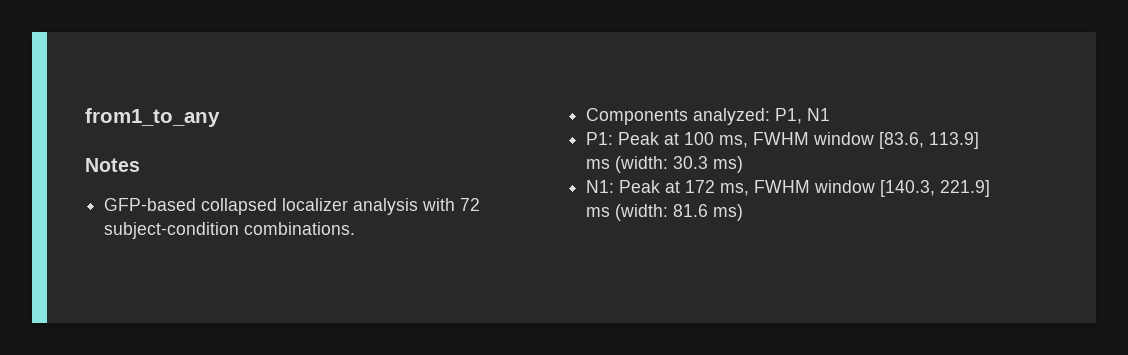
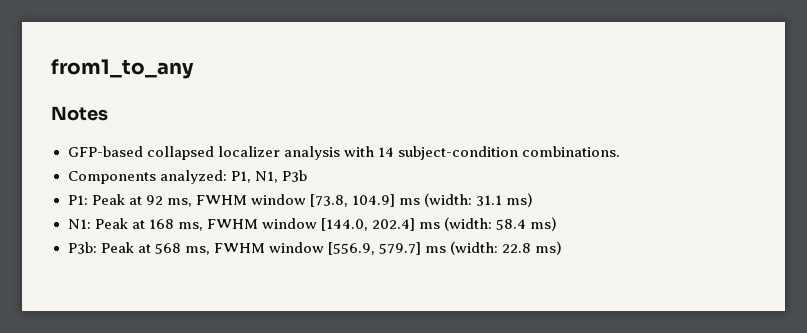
[460,198,481,211] 72 -> [377,147,394,157] 14
[807,108,831,121] N1 -> [254,170,307,183] N1, P3b
[684,132,980,149] [586,156,709,173] 100 ms, FWHM window [83.6, 113.9] ms (width: 30.3 -> [145,193,503,207] 92 ms, FWHM window [73.8, 104.9] ms (width: 31.1
[685,180,991,197] [586,204,744,221] 172 ms, FWHM window [140.3, 221.9] ms (width: 81.6 ms) -> [148,217,558,231] [67,241,563,255] 168 ms, FWHM window [144.0, 202.4] ms (width: 58.4 ms) // P3b: Peak at 568 ms, FWHM window [556.9, 579.7] ms (width: 22.8 ms)

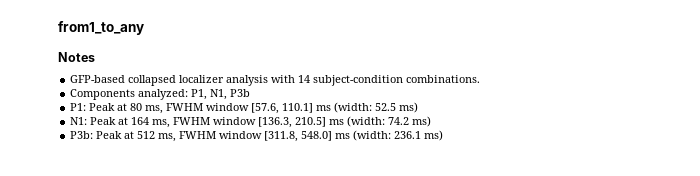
[145,193,503,207] 92 ms, FWHM window [73.8, 104.9] ms (width: 31.1 -> [130,102,397,114] 80 ms, FWHM window [57.6, 110.1] ms (width: 52.5
[148,217,527,231] 168 ms, FWHM window [144.0, 202.4] ms (width: 58.4 -> [131,116,410,128] 164 ms, FWHM window [136.3, 210.5] ms (width: 74.2
[154,241,532,255] 568 ms, FWHM window [556.9, 579.7] ms (width: 22.8 -> [137,130,422,142] 512 ms, FWHM window [311.8, 548.0] ms (width: 236.1

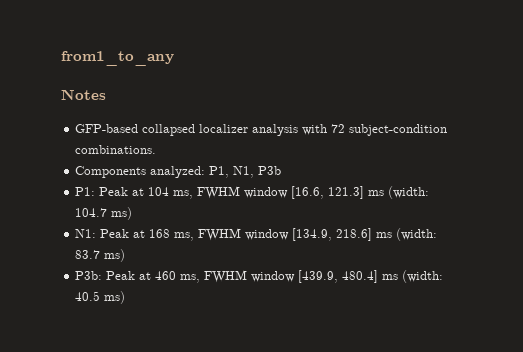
[298,75,311,83] 14 -> [331,124,346,133] 72
[130,102,397,114] 80 ms, FWHM window [57.6, 110.1] ms (width: 52.5 -> [148,186,430,199] [75,208,108,217] 104 ms, FWHM window [16.6, 121.3] ms (width: 104.7
[131,116,410,128] 164 ms, FWHM window [136.3, 210.5] ms (width: 74.2 -> [149,228,438,241] [75,250,101,259] 168 ms, FWHM window [134.9, 218.6] ms (width: 83.7
[137,130,422,142] 512 ms, FWHM window [311.8, 548.0] ms (width: 236.1 -> [155,270,444,283] [75,291,101,301] 460 ms, FWHM window [439.9, 480.4] ms (width: 40.5

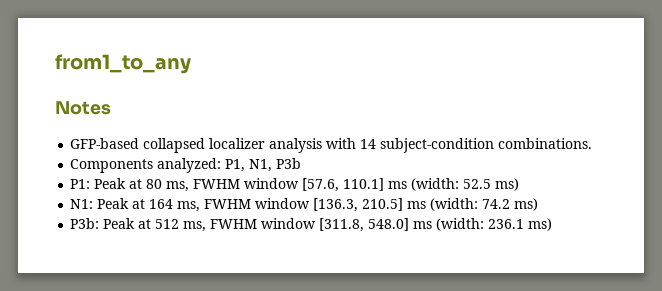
[331,124,346,133] 72 -> [360,139,377,149] 14
[148,186,430,199] [75,208,108,217] 104 ms, FWHM window [16.6, 121.3] ms (width: 104.7 -> [146,178,492,192] 80 ms, FWHM window [57.6, 110.1] ms (width: 52.5
[149,228,438,241] [75,250,101,259] 168 ms, FWHM window [134.9, 218.6] ms (width: 83.7 -> [149,198,511,212] 164 ms, FWHM window [136.3, 210.5] ms (width: 74.2
[155,270,444,283] [75,291,101,301] 460 ms, FWHM window [439.9, 480.4] ms (width: 40.5 -> [155,218,525,232] 512 ms, FWHM window [311.8, 548.0] ms (width: 236.1

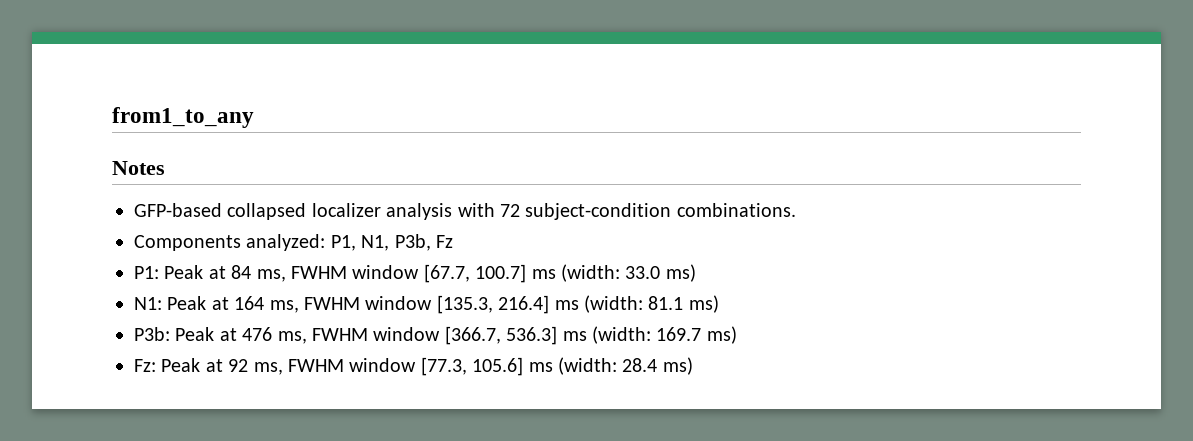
[360,139,377,149] 14 -> [499,204,520,217] 72
[276,158,302,169] P3b -> [394,234,453,251] P3b, Fz
[146,178,492,192] 80 ms, FWHM window [57.6, 110.1] ms (width: 52.5 -> [231,264,661,283] 84 ms, FWHM window [67.7, 100.7] ms (width: 33.0
[313,198,511,212] [136.3, 210.5] ms (width: 74.2 -> [436,295,684,314] [135.3, 216.4] ms (width: 81.1
[155,218,553,232] 512 ms, FWHM window [311.8, 548.0] ms (width: 236.1 ms) -> [242,326,737,345] [134,357,693,376] 476 ms, FWHM window [366.7, 536.3] ms (width: 169.7 ms) // Fz: Peak at 92 ms, FWHM window [77.3, 105.6] ms (width: 28.4 ms)

